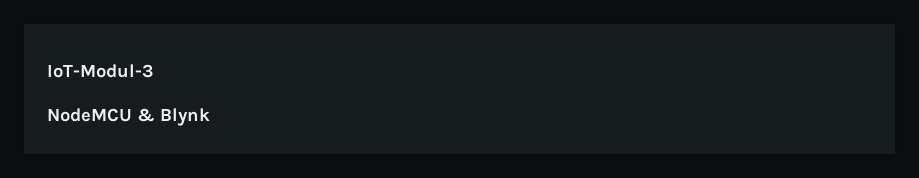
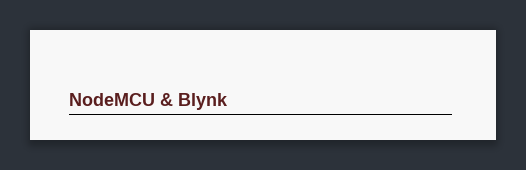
[47,64,154,78] IoT-Modul-3 // -> (69, 99) none

